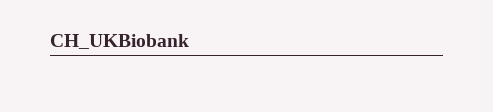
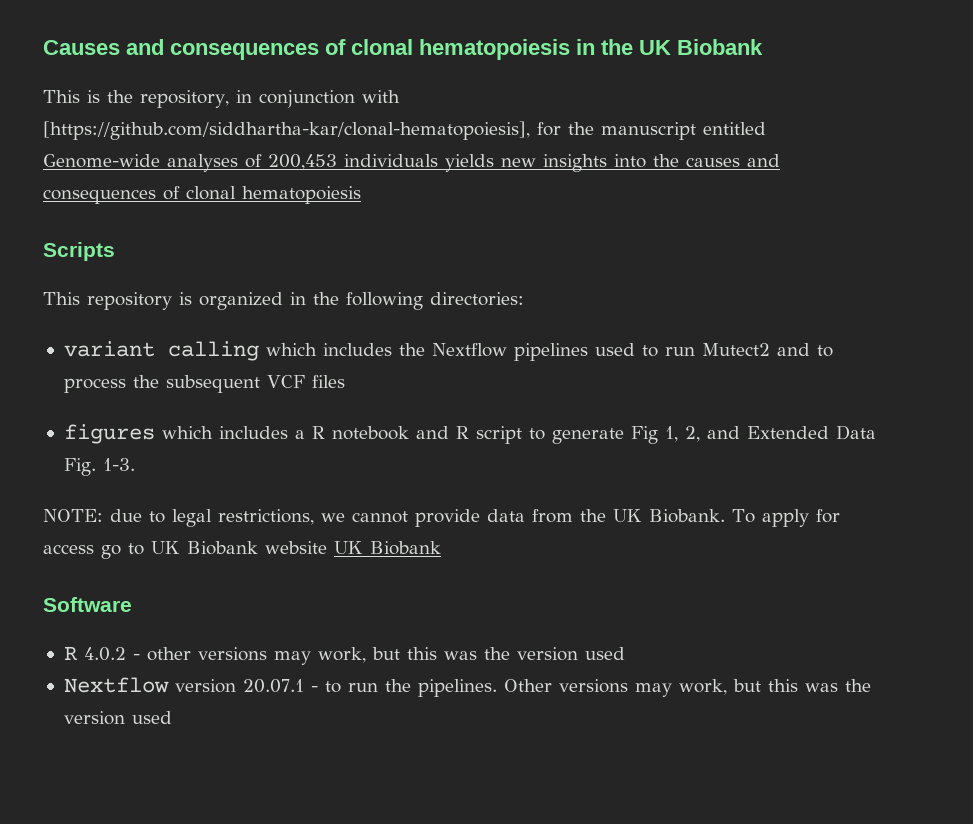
[50,34,189,49] CH_UKBiobank -> [43,39,763,60] [43,90,400,108] [43,121,766,140] [43,154,780,172] [43,186,361,204] [43,242,115,261] [43,292,524,310] [63,341,833,361] [63,375,345,393] [63,424,876,444] [63,458,135,476] [43,509,840,527] [43,541,441,559] [43,597,132,612] [63,646,625,665] [63,677,871,697] [63,711,172,725] Causes and consequences of clonal hematopoiesis in the UK Biobank // This is the repository, in conjunction with [https://github.com/siddhartha-kar/clonal-hematopoiesis], for the manuscript entitled Genome-wide analyses of 200,453 individuals yields new insights into the causes and consequences of clonal hematopoiesis // Scripts // This repository is organized in the following directories: // variant calling which includes the Nextflow pipelines used to run Mutect2 and to process the subsequent VCF files // figures which includes a R notebook and R script to generate Fig 1, 2, and Extended Data Fig. 1-3. // NOTE: due to legal restrictions, we cannot provide data from the UK Biobank. To apply for access go to UK Biobank website UK Biobank // Software // R 4.0.2 - other versions may work, but this was the version used // Nextflow version 20.07.1 - to run the pipelines. Other versions may work, but this was the version used

